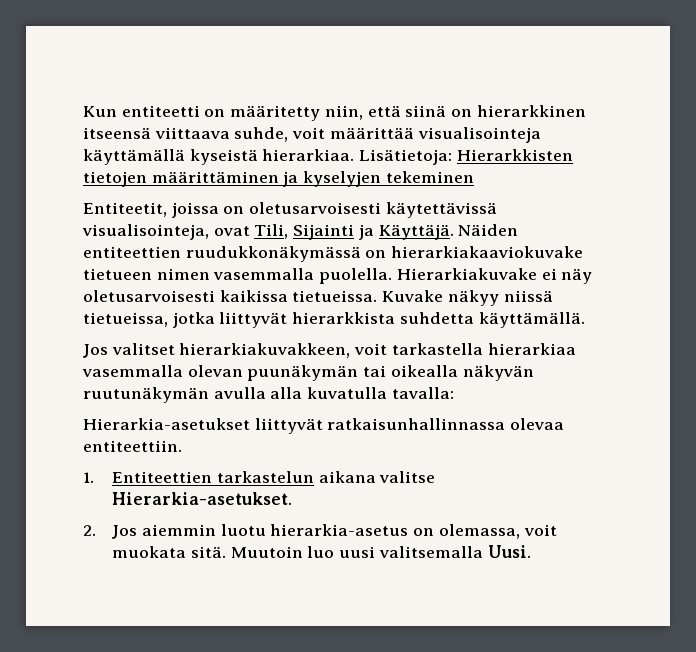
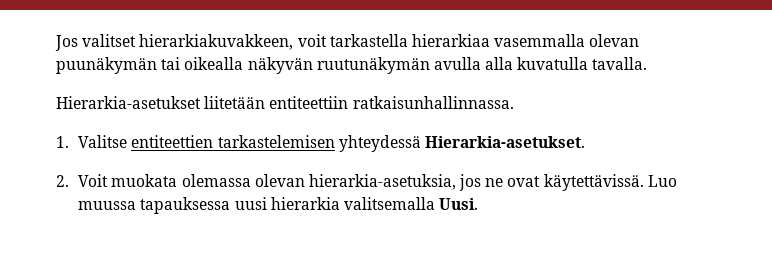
[83,105,586,121] [83,127,541,143] [83,149,573,165] [83,171,474,187] [83,202,497,218] [82,224,519,240] [83,246,584,262] [83,268,593,284] [83,290,553,306] [83,312,585,328] Kun entiteetti on määritetty niin, että siinä on hierarkkinen itseensä viittaava suhde, voit määrittää visualisointeja käyttämällä kyseistä hierarkiaa. Lisätietoja: Hierarkkisten tietojen määrittäminen ja kyselyjen tekeminen // Entiteetit, joissa on oletusarvoisesti käytettävissä visualisointeja, ovat Tili, Sijainti ja Käyttäjä. Näiden entiteettien ruudukkonäkymässä on hierarkiakaaviokuvake tietueen nimen vasemmalla puolella. Hierarkiakuvake ei näy oletusarvoisesti kaikissa tietueissa. Kuvake näkyy niissä tietueissa, jotka liittyvät hierarkkista suhdetta käyttämällä. // -> (55, 43) none
[391,387,454,399] tavalla: -> [592,57,648,70] tavalla.
[254,418,565,434] [83,440,182,452] [83,471,436,483] [112,492,293,505] [83,524,557,539] [112,546,376,558] liittyvät ratkaisunhallinnassa olevaa entiteettiin. // 1. Entiteettien tarkastelun aikana valitse Hierarkia-asetukset. // 2. Jos aiemmin luotu hierarkia-asetus on olemassa, voit muokata sitä. Muutoin luo uusi -> [204,96,514,109] [56,135,585,152] [56,174,677,191] [78,197,340,214] liitetään entiteettiin ratkaisunhallinnassa. // 1. Valitse entiteettien tarkastelemisen yhteydessä Hierarkia-asetukset. // 2. Voit muokata olemassa olevan hierarkia-asetuksia, jos ne ovat käytettävissä. Luo muussa tapauksessa uusi hierarkia

